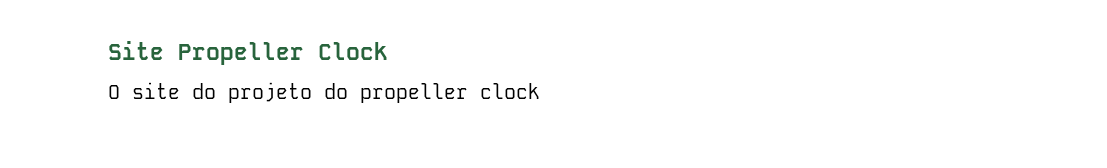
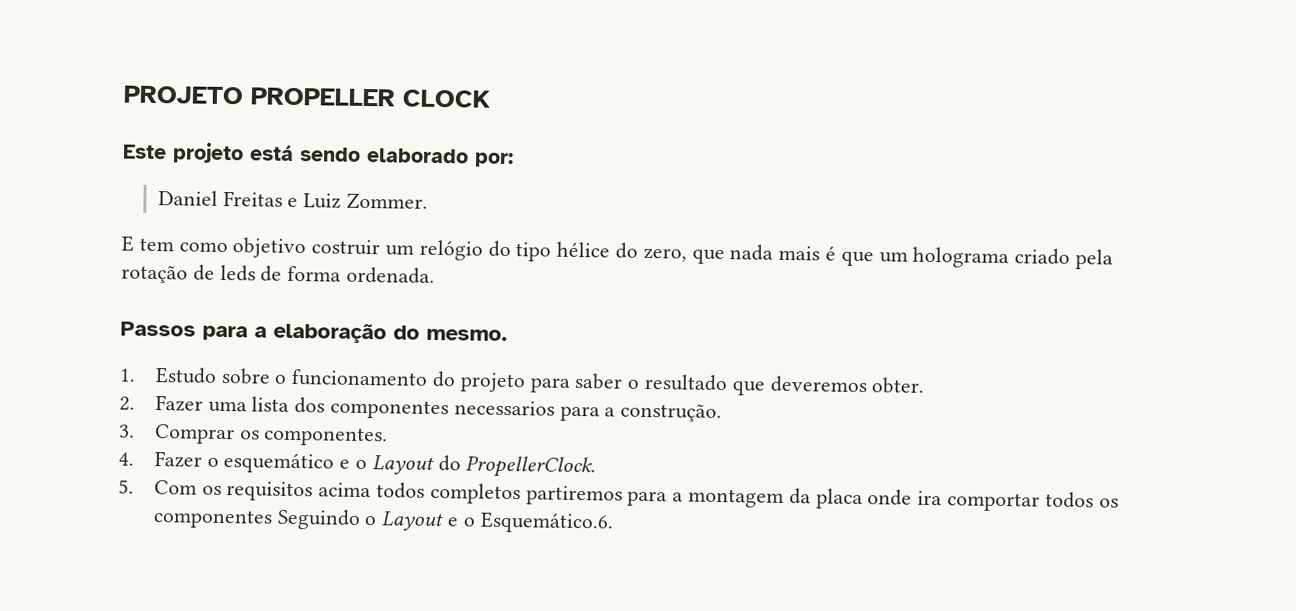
[108,41,388,65] [108,82,540,103] Site Propeller Clock // O site do projeto do propeller clock -> [123,85,491,108] [123,142,514,168] [157,190,428,210] [121,235,1114,270] [121,264,436,284] [120,321,507,345] [119,367,926,396] [119,395,723,423] [119,424,389,447] [118,451,597,479] [118,479,1119,512] [152,508,614,534] PROJETO PROPELLER CLOCK // Este projeto está sendo elaborado por: // Daniel Freitas e Luiz Zommer. // E tem como objetivo costruir um relógio do tipo hélice do zero, que nada mais é que um holograma criado pela rotação de leds de forma ordenada. // Passos para a elaboração do mesmo. // 1. Estudo sobre o funcionamento do projeto para saber o resultado que deveremos obter. // 2. Fazer uma lista dos componentes necessarios para a construção. // 3. Comprar os componentes. // 4. Fazer o esquemático e o Layout do PropellerClock. // 5. Com os requisitos acima todos completos partiremos para a montagem da placa onde ira comportar todos os componentes Seguindo o Layout e o Esquemático.6.

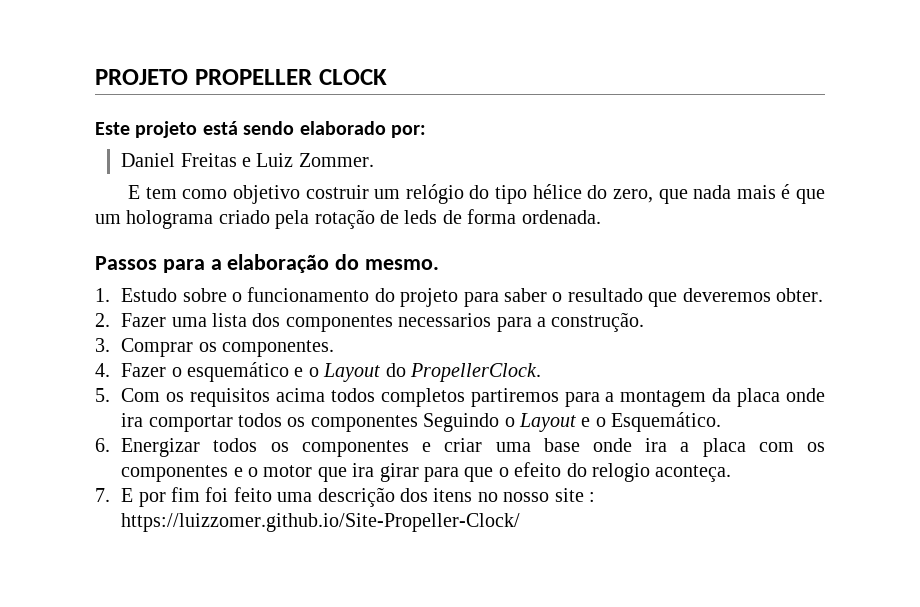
[479,511,614,534] Esquemático.6. -> [611,412,722,432] [95,438,826,457] [121,462,732,482] [95,487,596,507] [121,513,521,532] Esquemático. // 6. Energizar todos os componentes e criar uma base onde ira a placa com os componentes e o motor que ira girar para que o efeito do relogio aconteça. // 7. E por fim foi feito uma descrição dos itens no nosso site : https://luizzomer.github.io/Site-Propeller-Clock/

